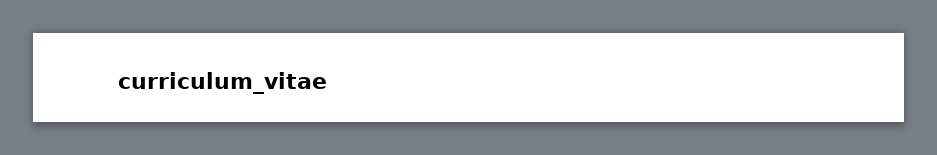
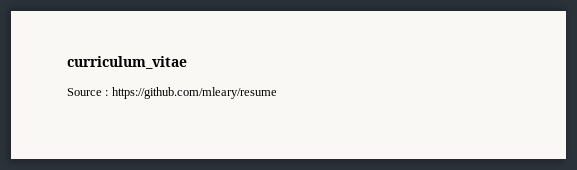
(327, 83) none -> [67,87,277,99] // Source : https://github.com/mleary/resume

